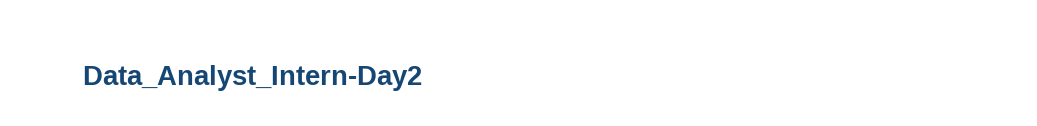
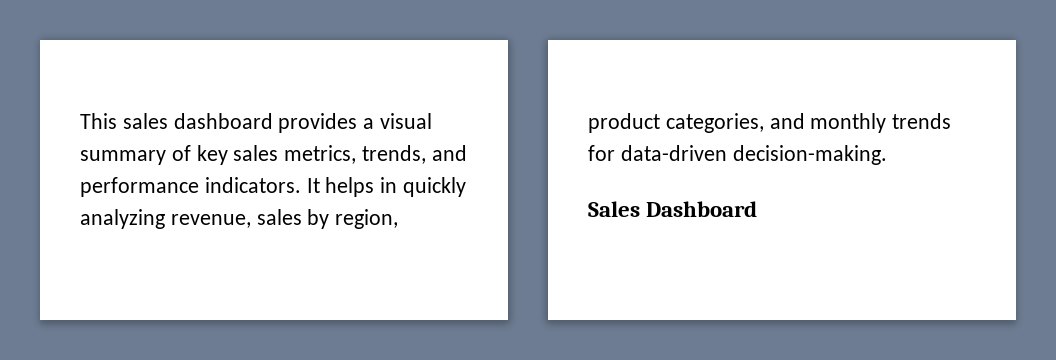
[83,65,422,91] Data_Analyst_Intern-Day2 -> [80,113,433,133] [80,145,467,165] [80,177,467,197] [80,209,399,229] [588,113,952,133] [588,145,887,165] [588,201,758,217] This sales dashboard provides a visual summary of key sales metrics, trends, and performance indicators. It helps in quickly analyzing revenue, sales by region, product categories, and monthly trends for data-driven decision-making. // Sales Dashboard

